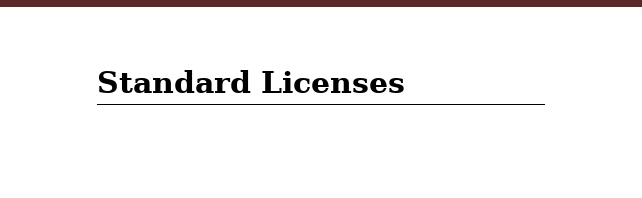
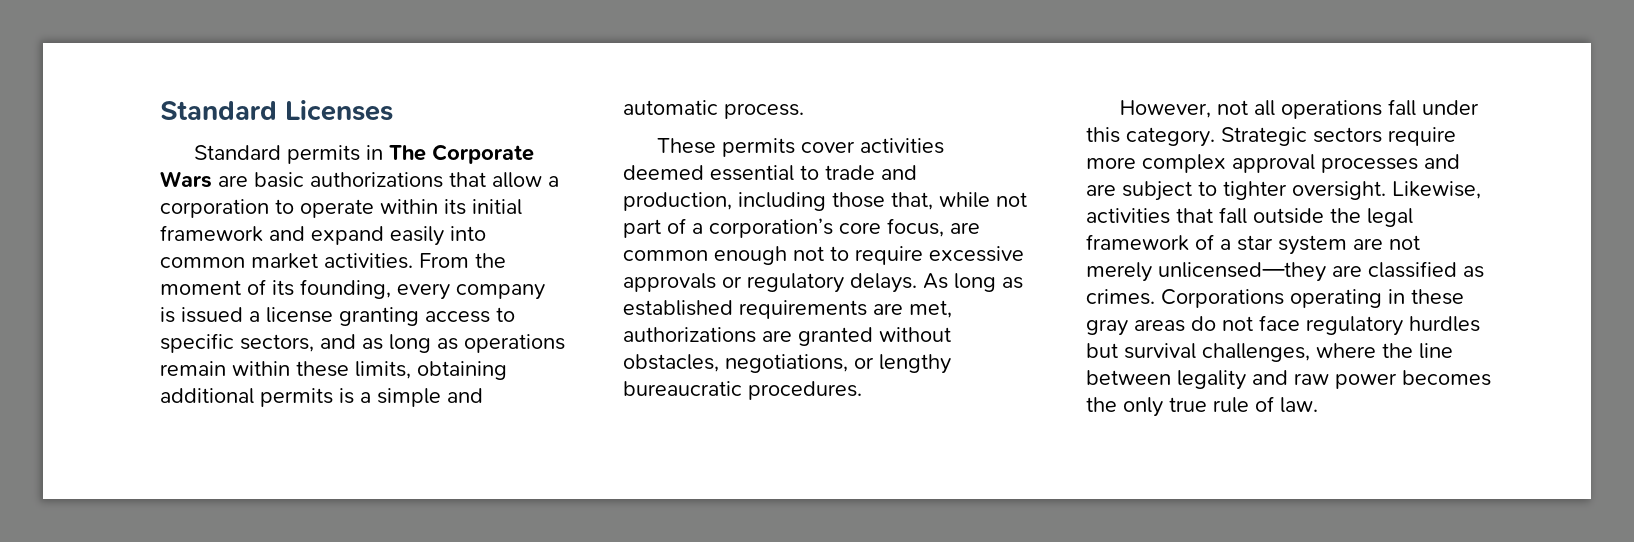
(405, 82) none -> [193,144,534,164] [160,171,559,188] [160,199,522,218] [160,225,486,246] [160,253,506,269] [160,279,545,300] [160,307,515,326] [160,333,565,353] [160,361,507,380] [160,388,483,407] [623,100,804,119] [656,138,944,157] [623,165,917,181] [623,192,1027,211] [623,218,980,238] [623,246,1024,265] [623,273,1023,293] [623,300,952,319] [623,327,951,346] [623,354,951,374] [623,381,862,400] [1119,99,1479,119] [1086,127,1456,147] [1086,154,1460,173] [1086,181,1481,201] [1086,207,1413,227] [1086,234,1420,255] [1086,261,1484,282] [1086,289,1464,308] [1086,315,1480,336] [1086,343,1453,362] [1086,370,1491,390] [1086,396,1318,417] // Standard permits in The Corporate Wars are basic authorizations that allow a corporation to operate within its initial framework and expand easily into common market activities. From the moment of its founding, every company is issued a license granting access to specific sectors, and as long as operations remain within these limits, obtaining additional permits is a simple and automatic process. // These permits cover activities deemed essential to trade and production, including those that, while not part of a corporation’s core focus, are common enough not to require excessive approvals or regulatory delays. As long as established requirements are met, authorizations are granted without obstacles, negotiations, or lengthy bureaucratic procedures. // However, not all operations fall under this category. Strategic sectors require more complex approval processes and are subject to tighter oversight. Likewise, activities that fall outside the legal framework of a star system are not merely unlicensed—they are classified as crimes. Corporations operating in these gray areas do not face regulatory hurdles but survival challenges, where the line between legality and raw power becomes the only true rule of law.

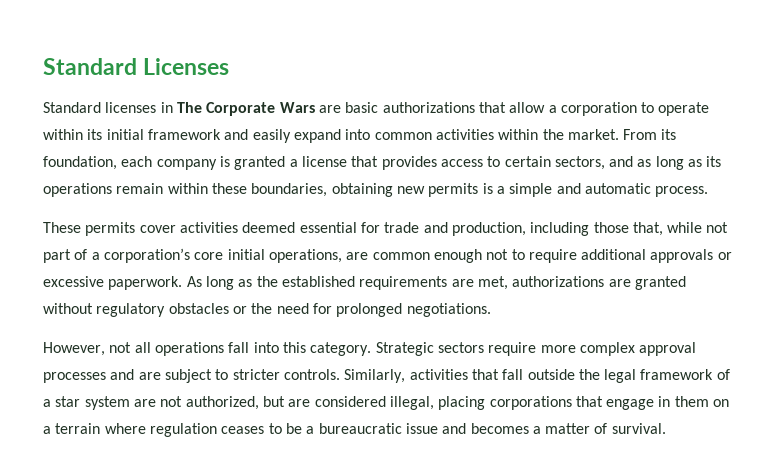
[286,145,360,164] permits -> [105,102,157,113] licenses
[311,226,486,246] [160,253,506,269] [160,279,450,300] expand easily into common market activities. From the moment of its founding, every -> [252,129,677,143] [43,156,153,170] easily expand into common activities within the market. From its foundation, each
[181,307,243,323] issued -> [234,156,286,170] granted
[339,307,419,326] granting -> [351,156,437,170] that provides
[160,333,234,353] specific -> [504,156,551,167] certain
(458, 344) none -> [706,156,722,167] its
[355,361,507,380] [160,388,254,404] limits, obtaining additional -> [251,183,425,197] boundaries, obtaining new
[800,165,819,180] to -> [360,222,380,233] for
[887,218,944,237] focus, -> [227,249,342,263] initial operations,
[929,246,1024,262] excessive -> [581,249,647,260] additional
[747,273,917,293] regulatory delays. -> [43,276,183,290] excessive paperwork.
(1023, 283) none -> [256,276,278,287] the
[623,354,951,374] [623,381,862,400] obstacles, negotiations, or lengthy bureaucratic procedures. -> [96,303,491,317] regulatory obstacles or the need for prolonged negotiations.
[1421,100,1479,115] under -> [253,342,279,353] into
[1223,181,1481,200] tighter oversight. Likewise, -> [232,369,406,383] stricter controls. Similarly,
[1086,261,1484,282] [1086,289,1464,308] [1086,315,1480,336] [1086,343,1453,362] [1086,370,1491,390] [1086,396,1318,417] merely unlicensed—they are classified as crimes. Corporations operating in these gray areas do not face regulatory hurdles but survival challenges, where the line between legality and raw power becomes the only true rule of law. -> [185,396,730,410] [43,423,666,437] authorized, but are considered illegal, placing corporations that engage in them on a terrain where regulation ceases to be a bureaucratic issue and becomes a matter of survival.

